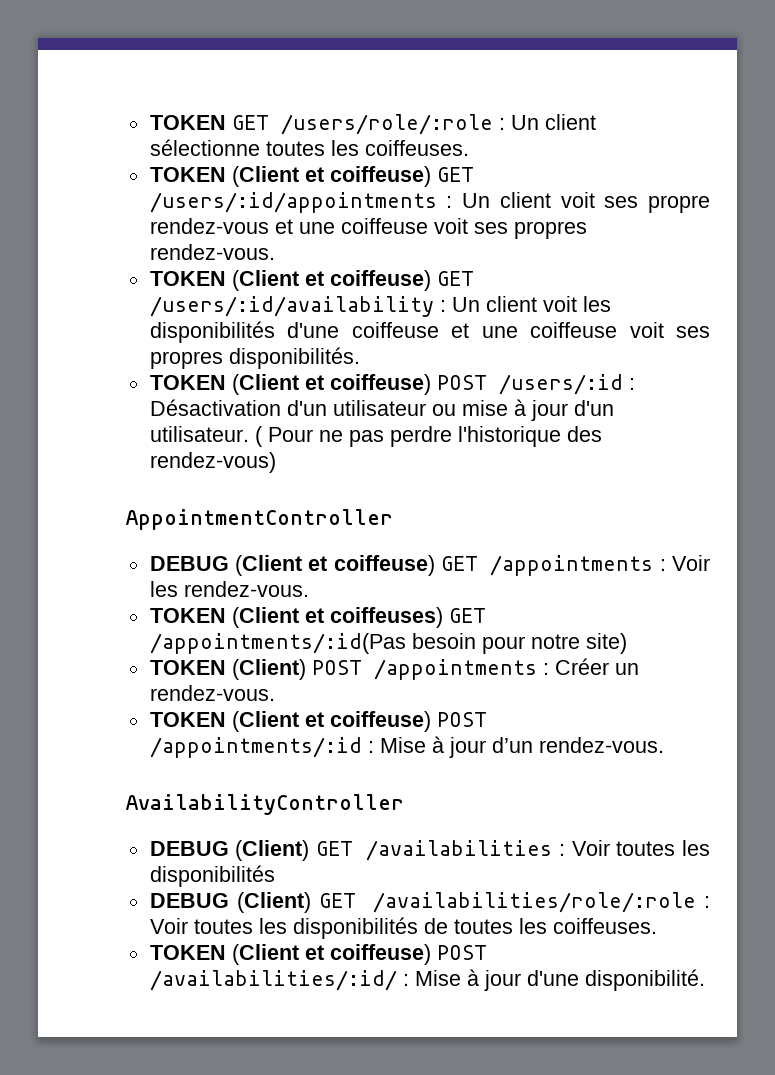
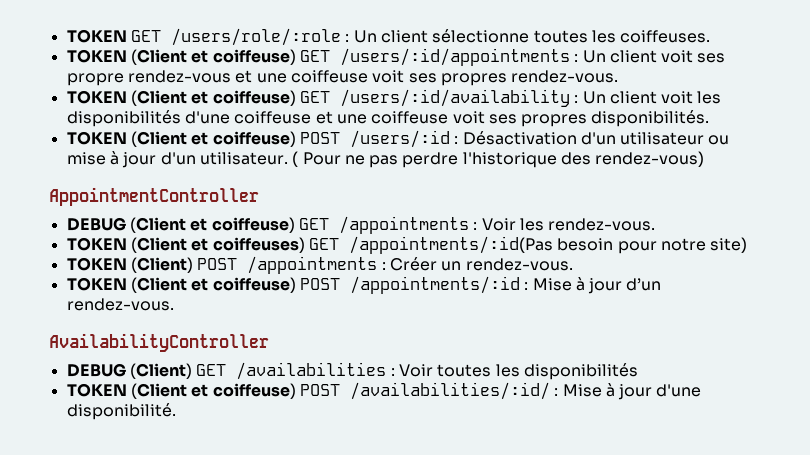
[149,892,710,913] [149,917,657,939] // DEBUG (Client) GET /availabilities/role/:role : Voir toutes les disponibilités de toutes les coiffeuses. -> (638, 371) none

